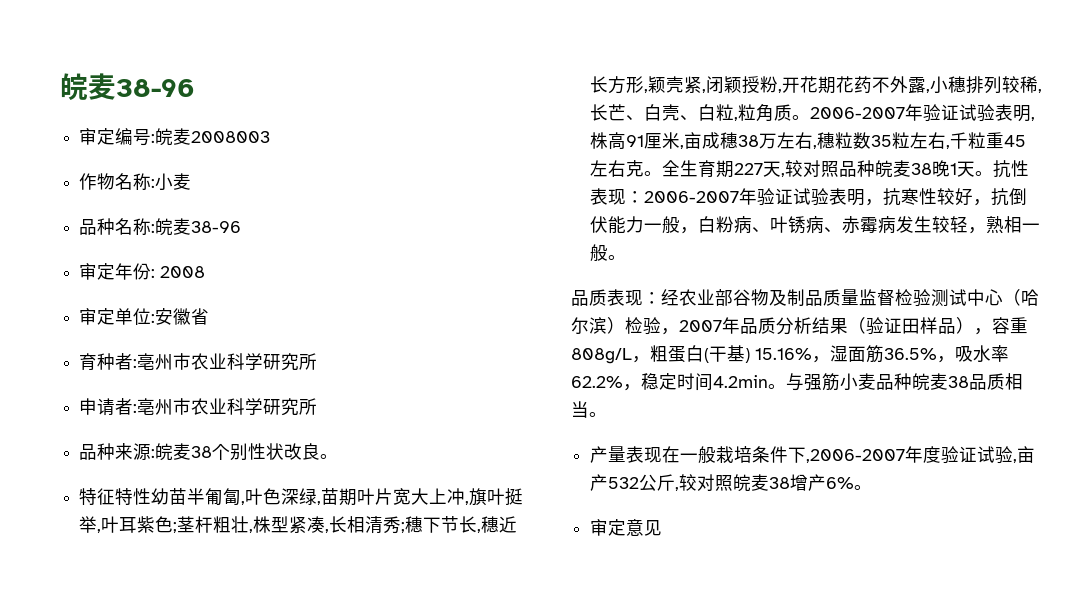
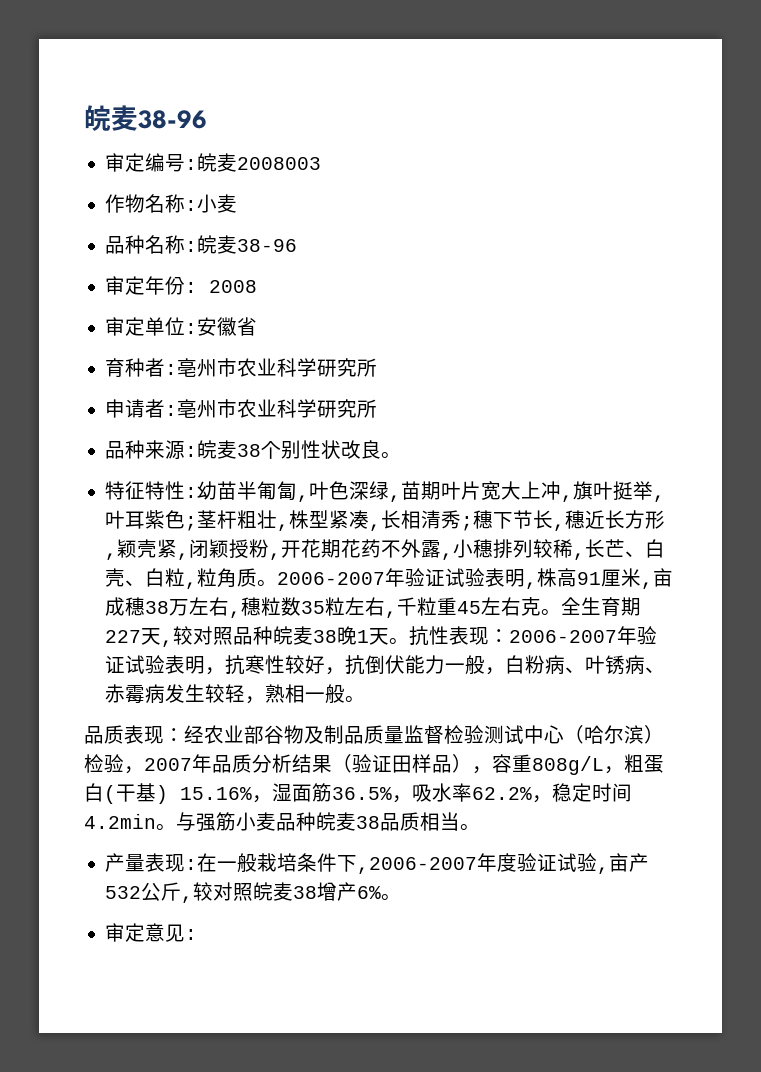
(152, 496) none -> [185,487,198,498] :
(663, 455) none -> [185,859,198,870] :
(663, 528) none -> [185,929,198,940] :

